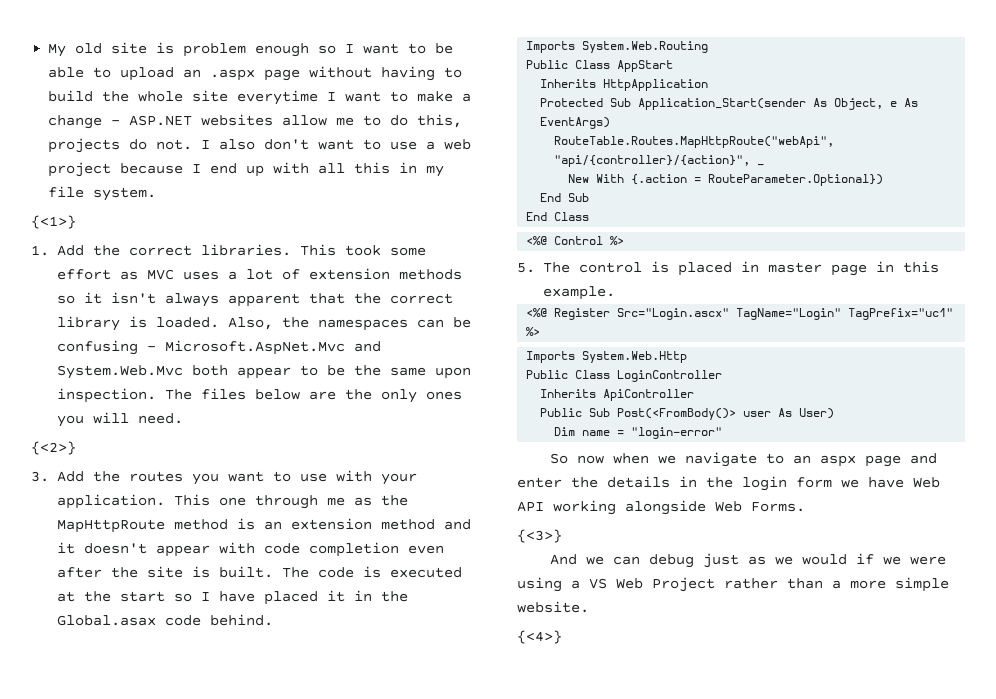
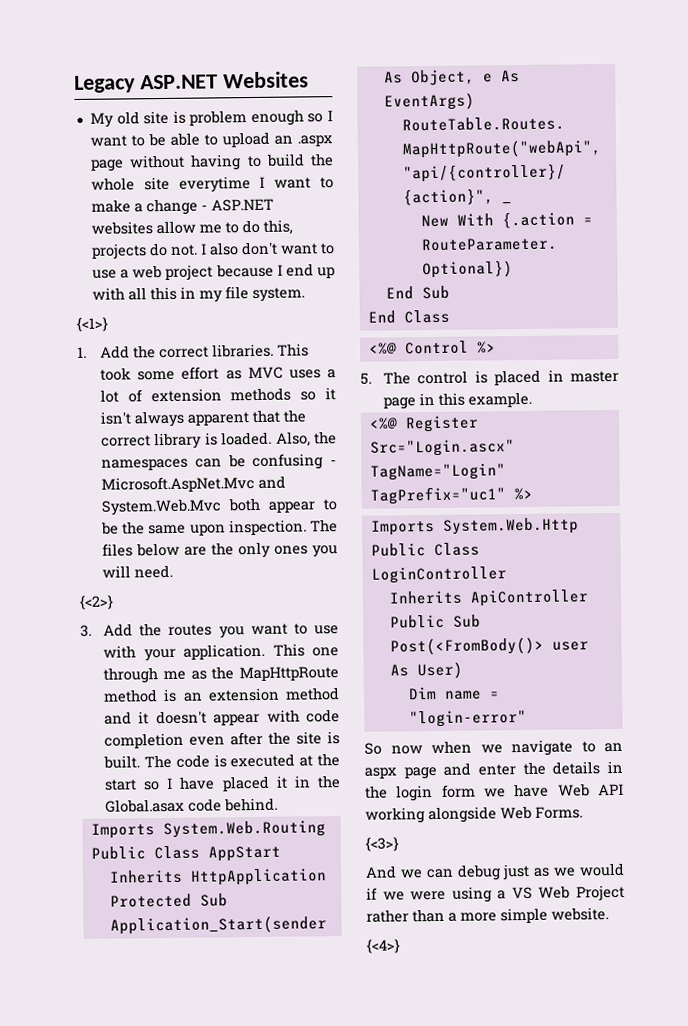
(48, 50) none -> [74,71,309,93] Legacy ASP.NET Websites //

